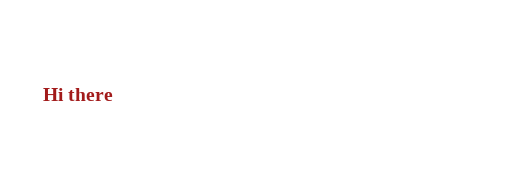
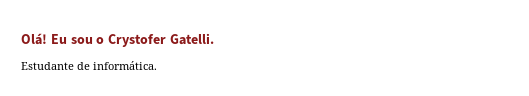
[43,88,114,101] Hi there -> [21,33,214,47] [21,61,157,70] Olá! Eu sou o Crystofer Gatelli. // Estudante de informática.

